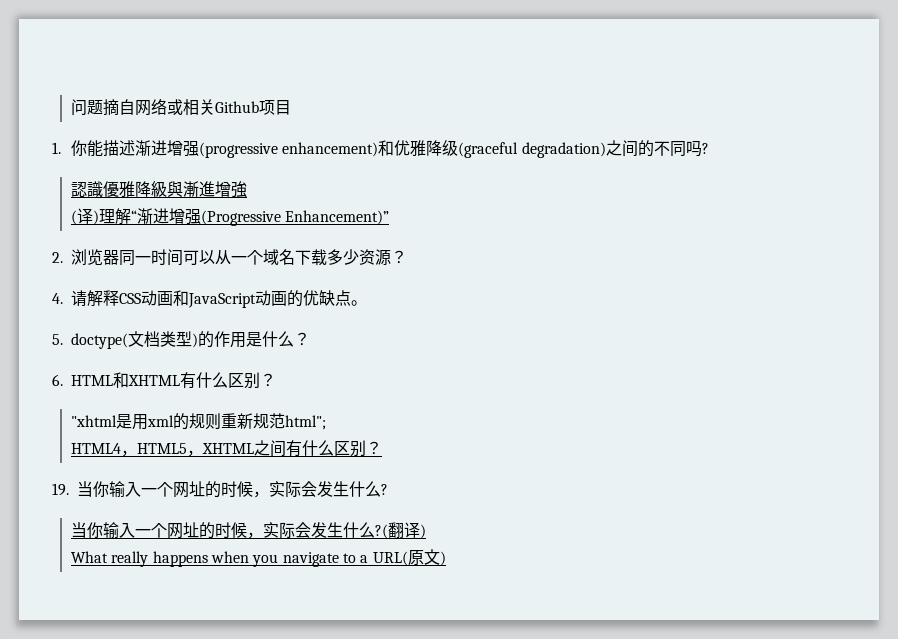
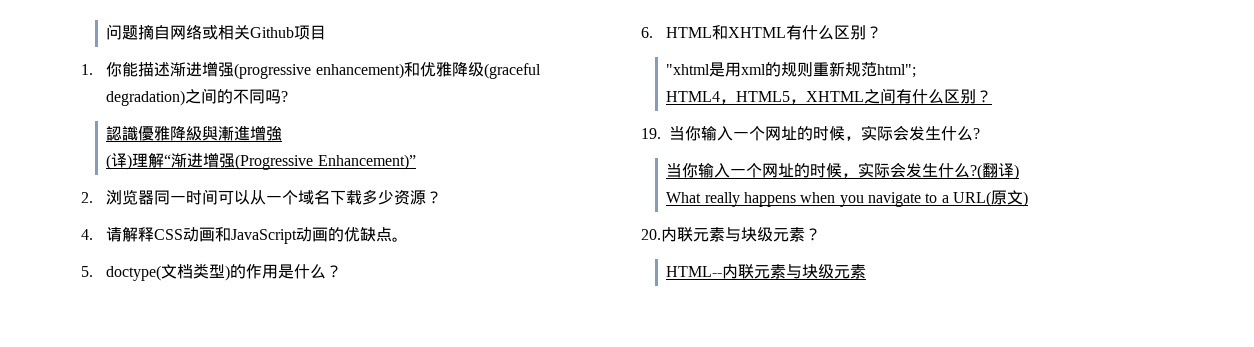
(446, 558) none -> [641,227,821,242] [666,264,867,279] // 20.内联元素与块级元素？ // HTML--内联元素与块级元素

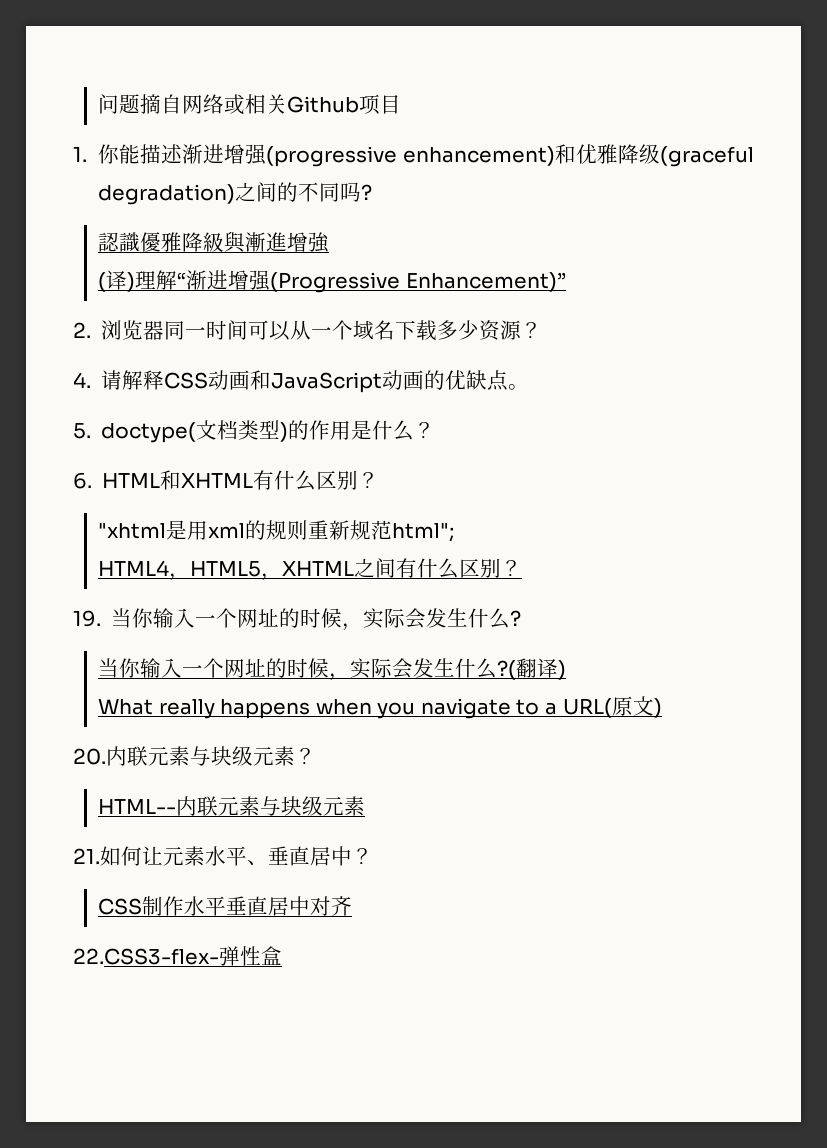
(867, 271) none -> [73,846,373,866] [98,896,353,916] [73,946,282,966] // 21.如何让元素水平、垂直居中？ // CSS制作水平垂直居中对齐 // 22.CSS3-flex-弹性盒

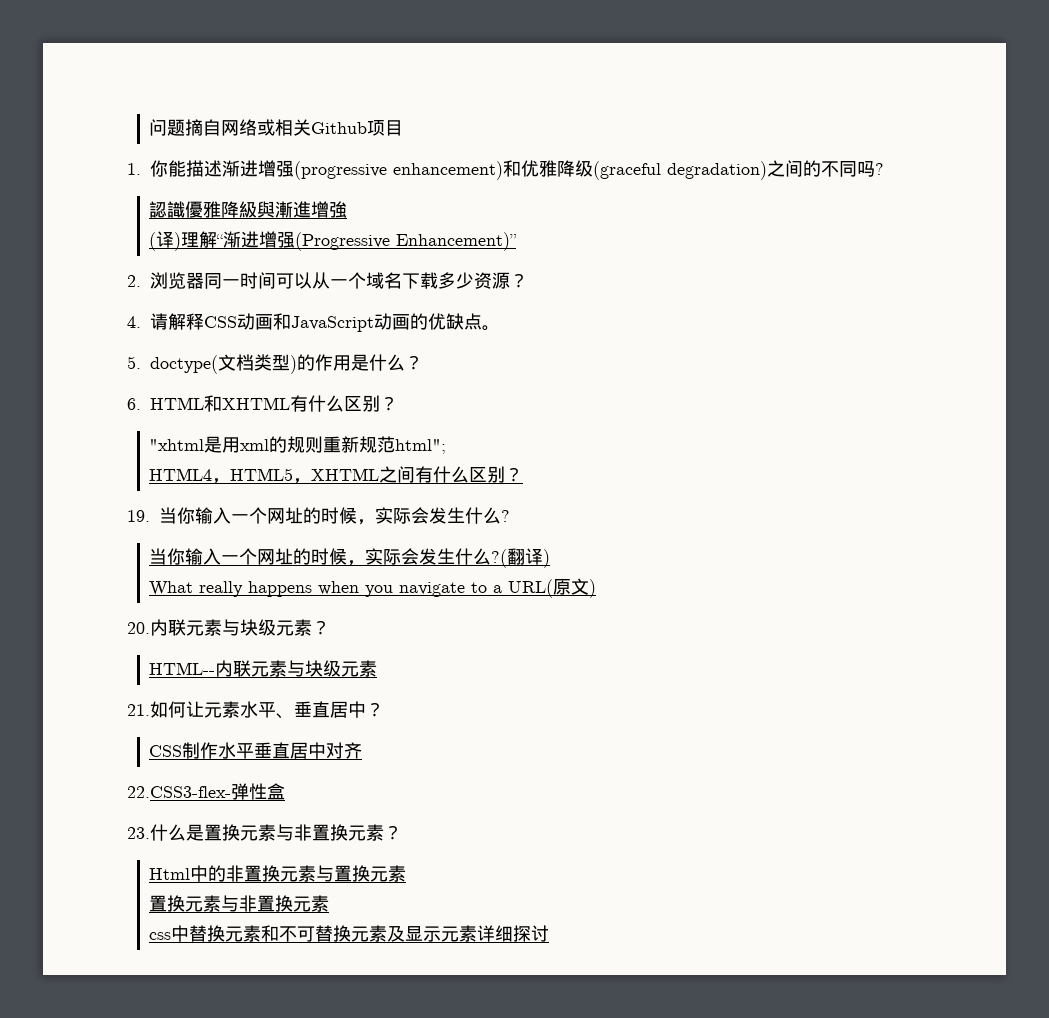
(282, 955) none -> [127,824,402,841] [149,865,407,882] [149,895,330,912] [149,925,550,942] // 23.什么是置换元素与非置换元素？ // Html中的非置换元素与置换元素 // 置换元素与非置换元素 // css中替换元素和不可替换元素及显示元素详细探讨

